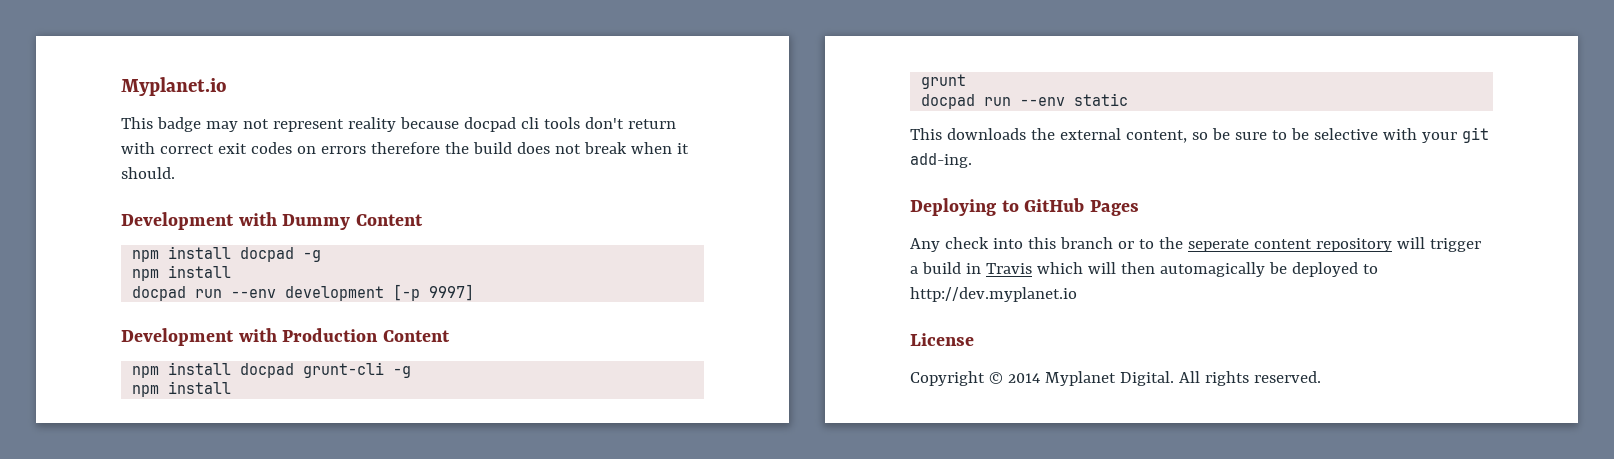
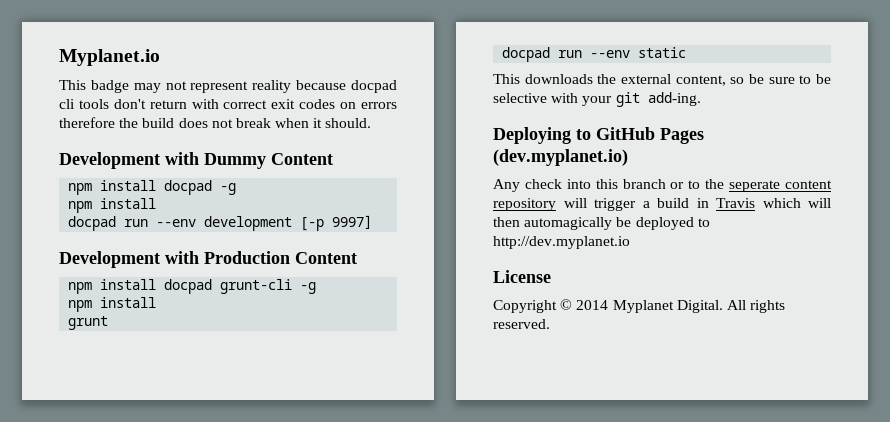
(1139, 208) none -> [493,149,628,166] (dev.myplanet.io)

